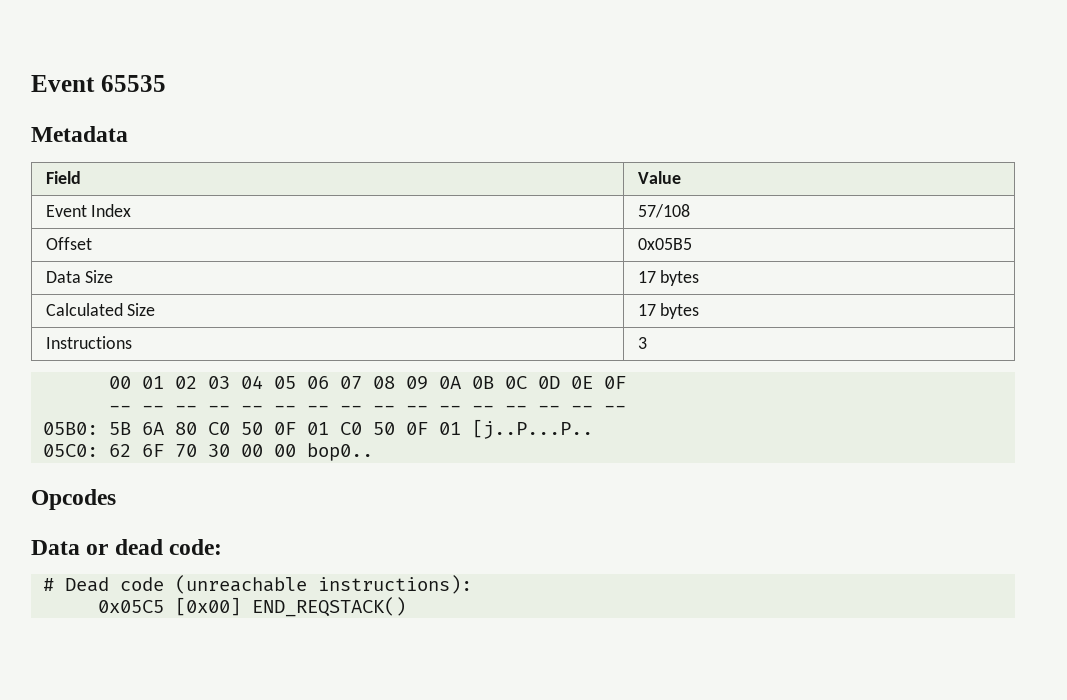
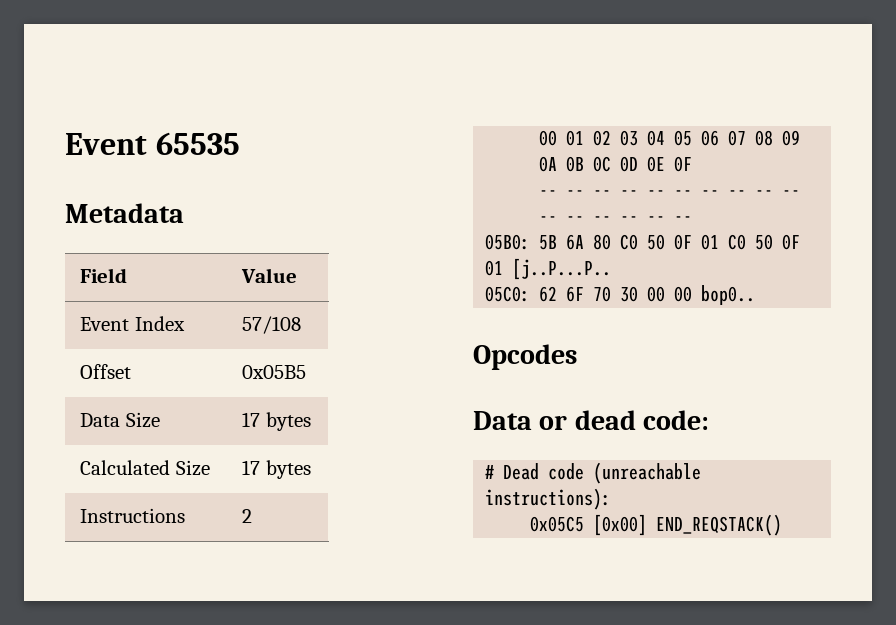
[637,337,647,349] 3 -> [242,509,253,523] 2

